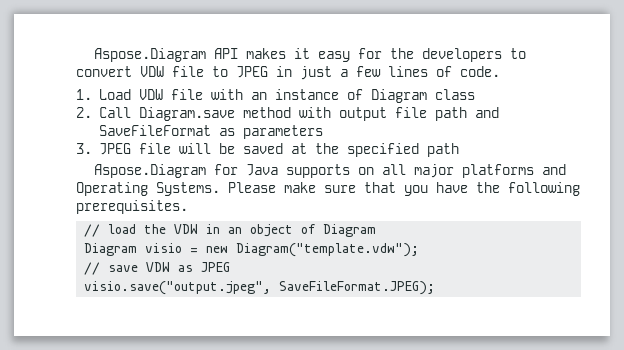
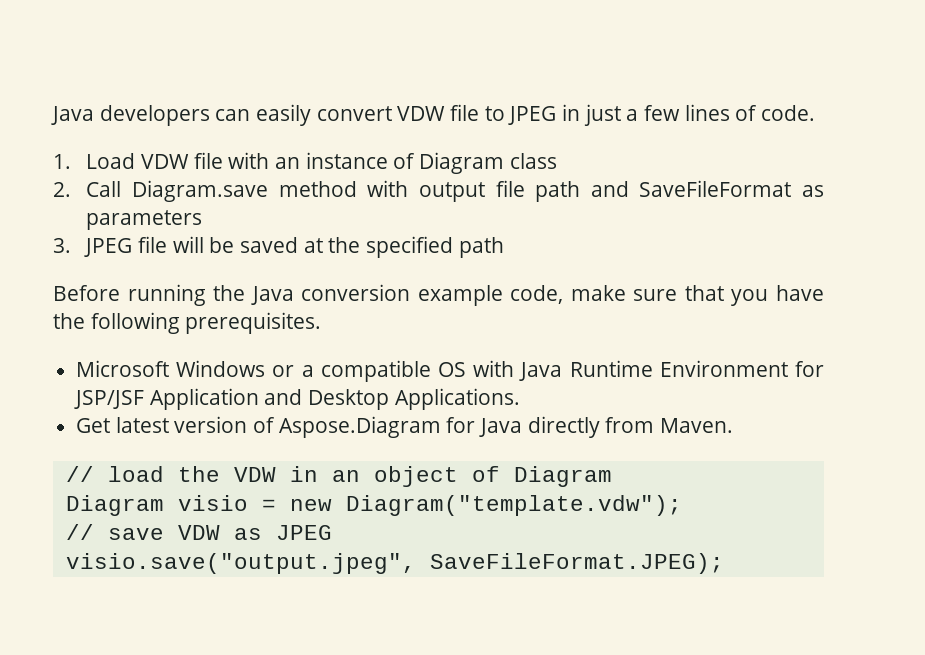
[93,48,526,62] Aspose.Diagram API makes it easy for the developers to -> [51,104,312,126] Java developers can easily
[93,164,566,178] [76,182,276,196] Aspose.Diagram for Java supports on all major platforms and Operating Systems. Please -> [53,284,564,306] Before running the Java conversion example code,
(188, 207) none -> [76,360,824,382] [74,388,520,410] [76,416,734,438] // Microsoft Windows or a compatible OS with Java Runtime Environment for JSP/JSF Application and Desktop Applications. // Get latest version of Aspose.Diagram for Java directly from Maven.

